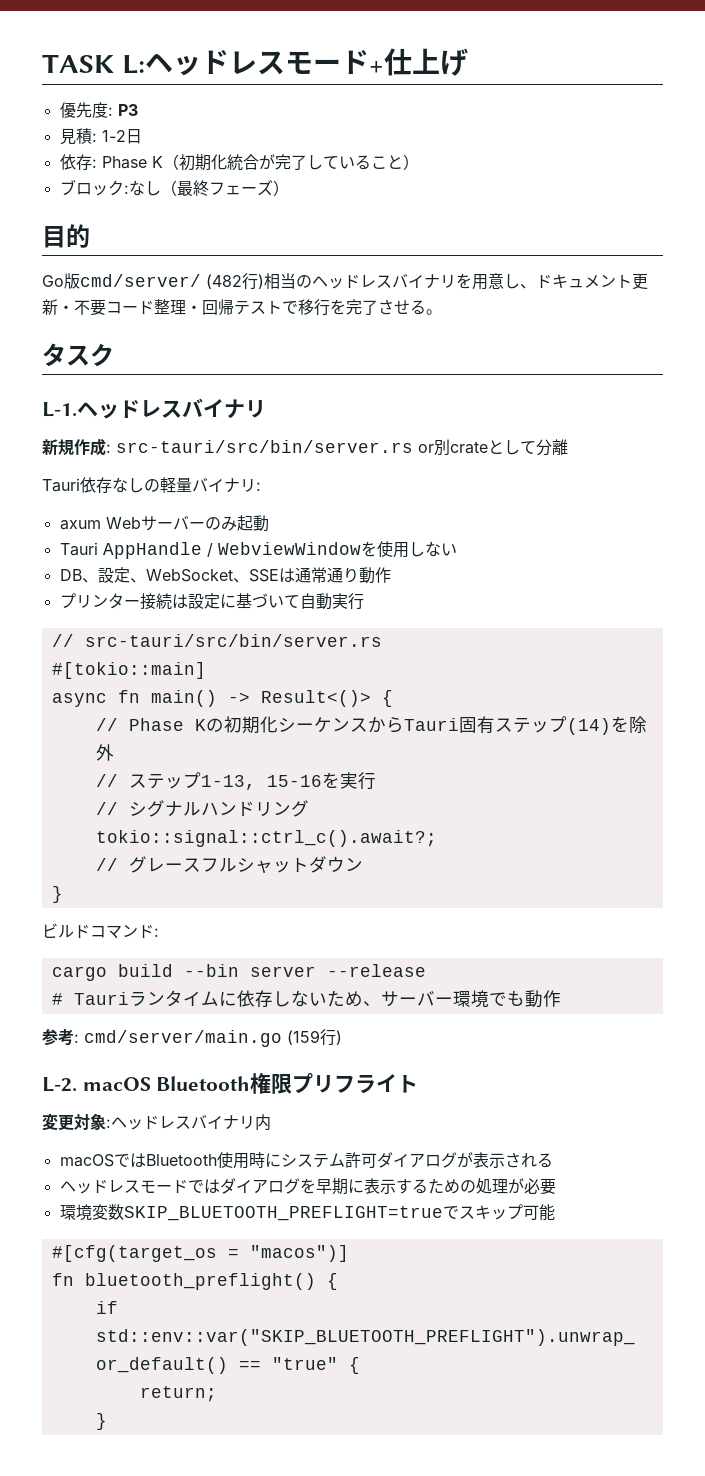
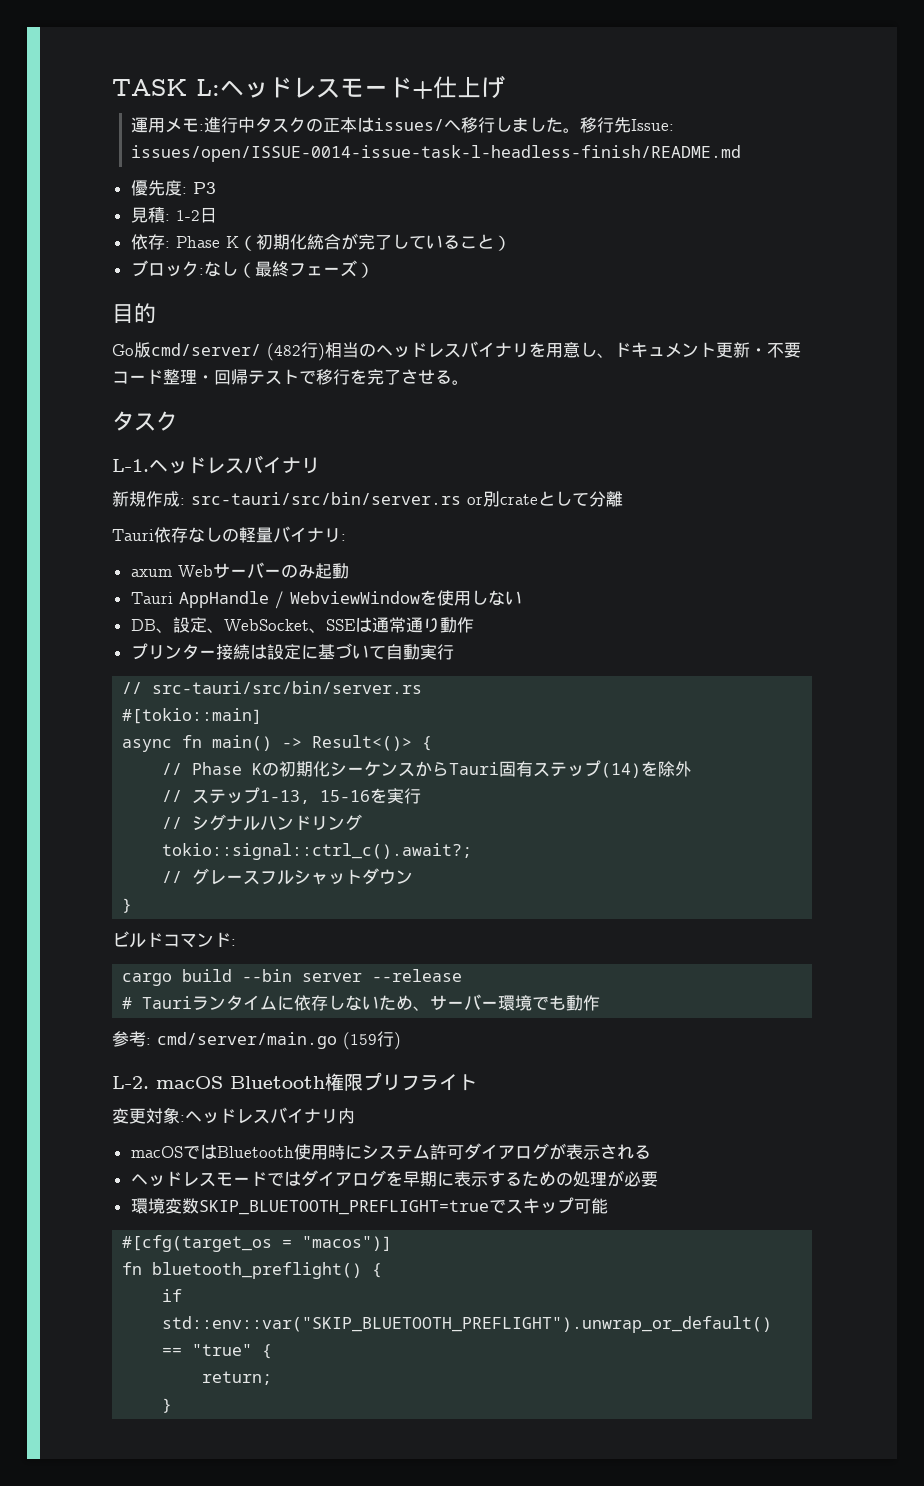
(468, 62) none -> [131,117,675,133] [131,145,742,162] // 運用メモ:進行中タスクの正本はissues/へ移行しました。移行先Issue: issues/open/ISSUE-0014-issue-task-l-headless-finish/README.md

